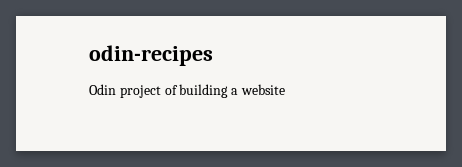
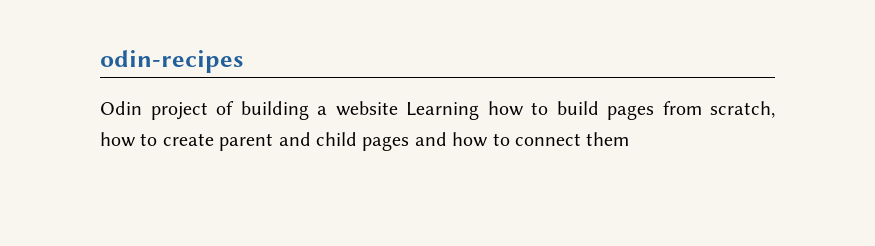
(285, 89) none -> [406,101,775,120] [100,132,630,151] Learning how to build pages from scratch, how to create parent and child pages and how to connect them

